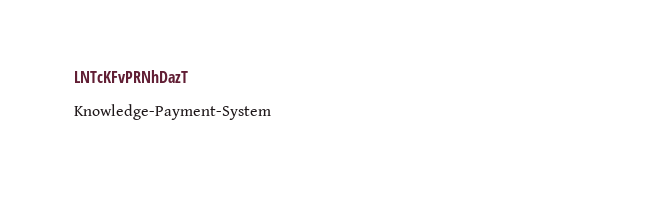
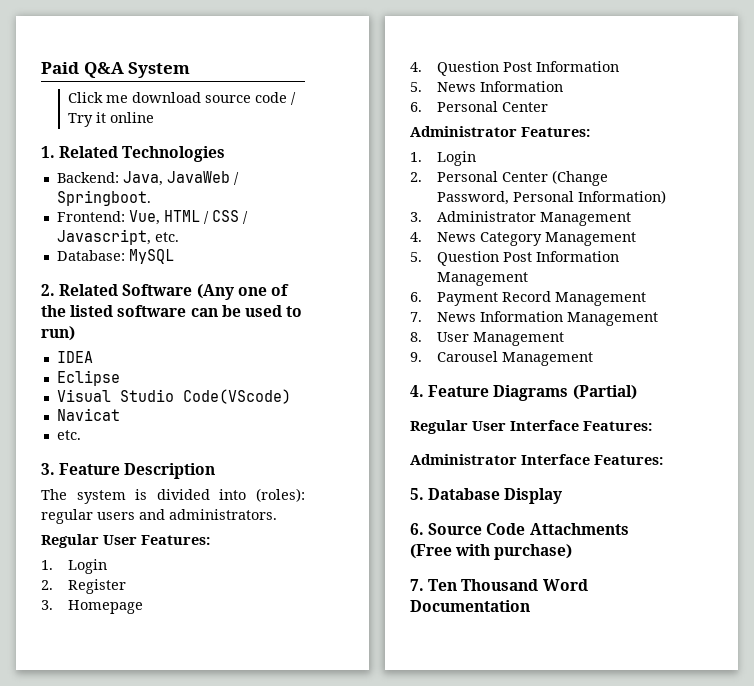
[74,70,188,83] [74,104,271,120] LNTcKFvPRNhDazT // Knowledge-Payment-System -> [41,62,191,78] [68,92,297,105] [68,112,155,127] [41,146,226,162] [56,171,239,186] [56,190,151,206] [56,210,248,225] [56,229,179,245] [56,249,174,264] [41,284,289,300] [41,305,303,317] [41,326,75,341] [56,351,93,363] [56,370,120,386] [56,389,291,404] [56,408,120,421] [56,430,81,440] [41,463,216,479] [41,488,305,504] [41,509,277,524] [41,534,210,548] [41,559,108,574] [41,579,127,594] [41,600,144,614] [410,61,620,76] [410,81,564,92] [410,101,549,112] [410,126,590,137] [410,151,477,166] [410,170,609,186] [437,190,667,205] [410,211,632,226] [410,232,637,246] [410,251,620,266] [437,272,529,286] [410,291,647,306] [410,311,659,326] [410,332,565,346] [410,351,594,366] [410,385,637,401] [410,420,652,434] [410,454,663,465] [410,488,563,504] [410,523,629,535] [410,544,573,560] [410,579,588,591] [410,600,530,612] Paid Q&A System // Click me download source code / Try it online // 1. Related Technologies // Backend: Java, JavaWeb / Springboot. // Frontend: Vue, HTML / CSS / Javascript, etc. // Database: MySQL // 2. Related Software (Any one of the listed software can be used to run) // IDEA // Eclipse // Visual Studio Code(VScode) // Navicat // etc. // 3. Feature Description // The system is divided into (roles): regular users and administrators. // Regular User Features: // 1. Login // 2. Register // 3. Homepage // 4. Question Post Information // 5. News Information // 6. Personal Center // Administrator Features: // 1. Login // 2. Personal Center (Change Password, Personal Information) // 3. Administrator Management // 4. News Category Management // 5. Question Post Information Management // 6. Payment Record Management // 7. News Information Management // 8. User Management // 9. Carousel Management // 4. Feature Diagrams (Partial) // Regular User Interface Features: // Administrator Interface Features: // 5. Database Display // 6. Source Code Attachments (Free with purchase) // 7. Ten Thousand Word Documentation

